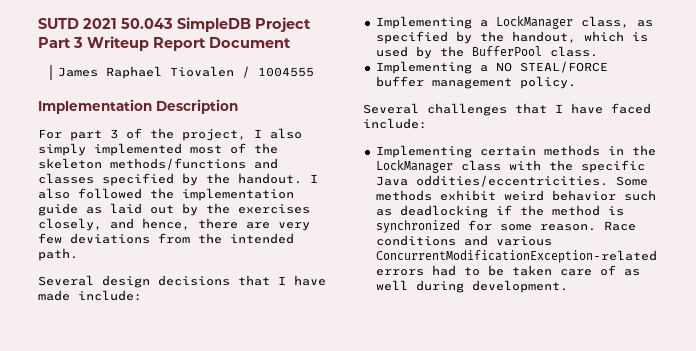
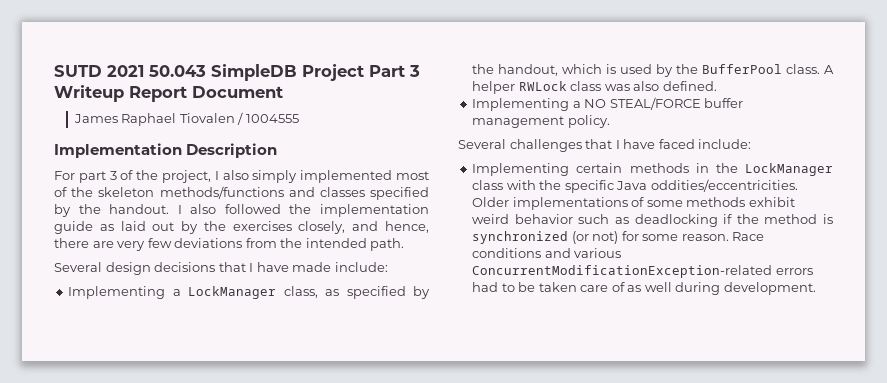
(598, 51) none -> [824,65,835,74] [472,81,717,94] A helper RWLock class was also defined.
[615,176,648,186] Some -> [472,197,683,210] Older implementations of some
(460, 226) none -> [571,231,619,244] (or not)

